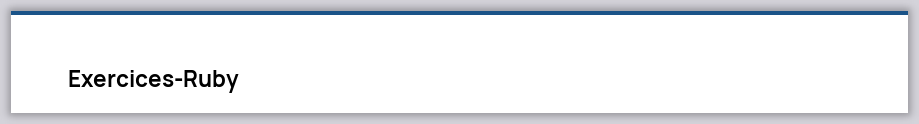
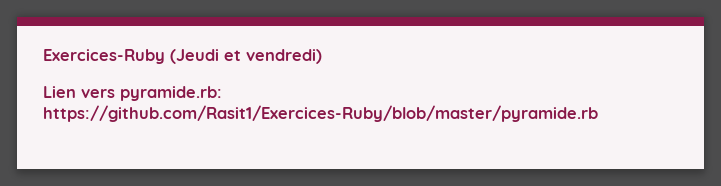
(239, 81) none -> [170,49,322,64] [43,86,222,101] [43,105,598,122] (Jeudi et vendredi) // Lien vers pyramide.rb: https://github.com/Rasit1/Exercices-Ruby/blob/master/pyramide.rb

